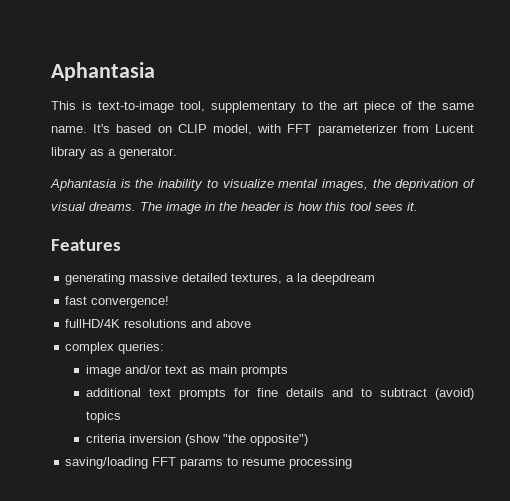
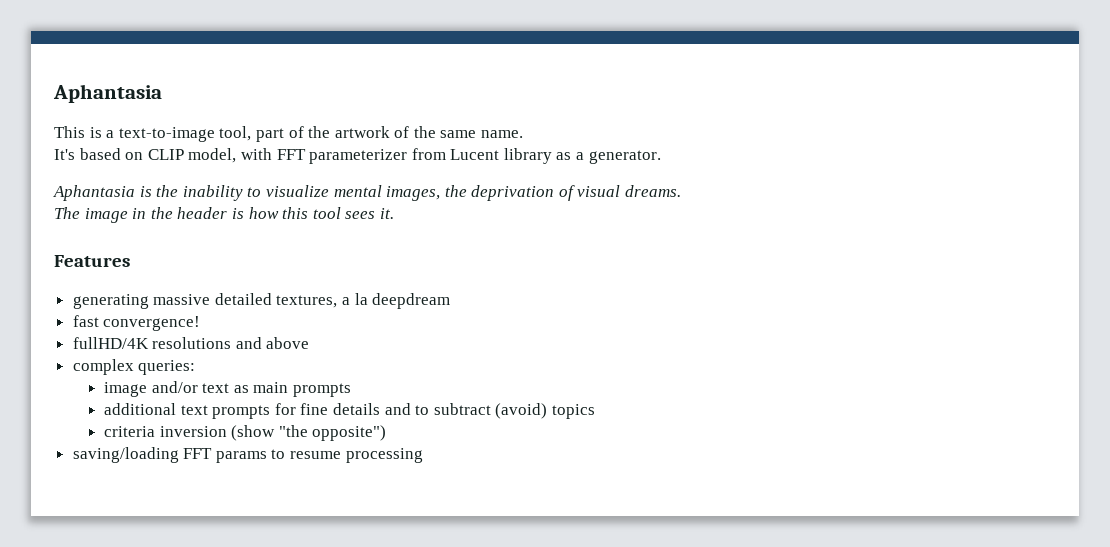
(92, 105) none -> [106,130,115,138] a
[211,101,395,113] supplementary to the art piece -> [255,126,390,142] part of the artwork
(87, 129) none -> (524, 134) //
(136, 206) none -> (682, 191) //

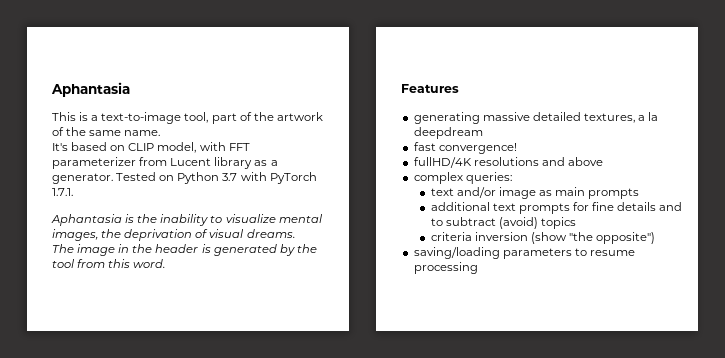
(661, 157) none -> [116,172,317,184] [52,188,73,196] Tested on Python 3.7 with PyTorch 1.7.1.
[248,207,394,219] how this tool sees it. -> [213,244,317,256] [52,259,166,268] generated by the tool from this word.
[104,381,230,397] image and/or text -> [430,187,536,199] text and/or image
[183,448,267,463] FFT params -> [502,248,572,259] parameters

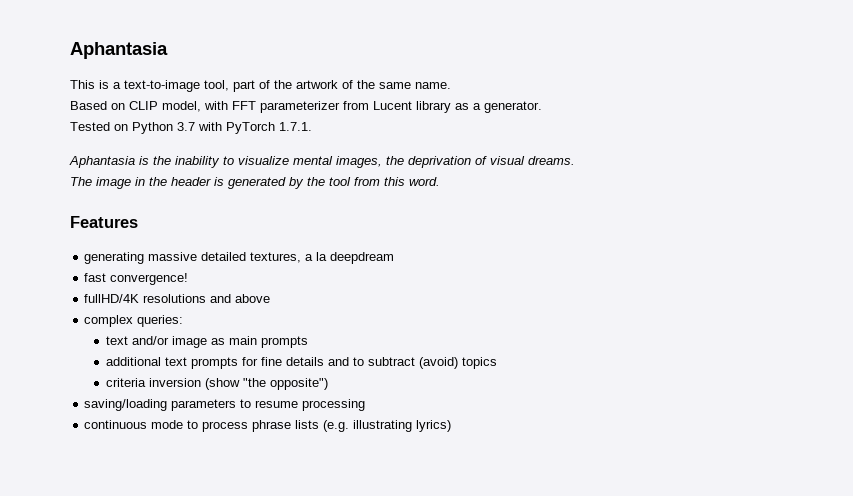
[52,142,108,151] It's based -> [70,101,107,110] Based
(113, 178) none -> (542, 107) //
(478, 268) none -> [84,420,452,432] // continuous mode to process phrase lists (e.g. illustrating lyrics)

